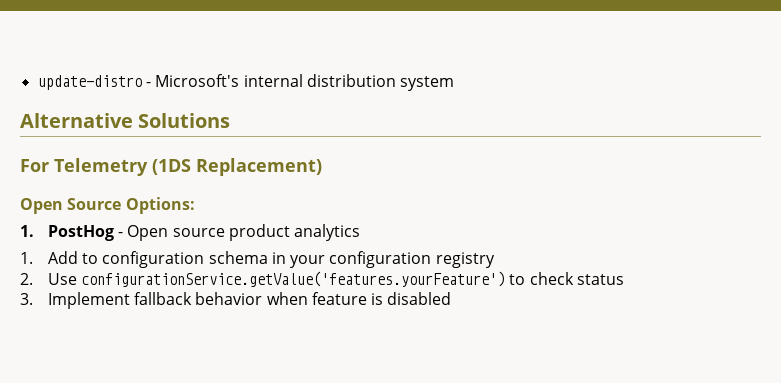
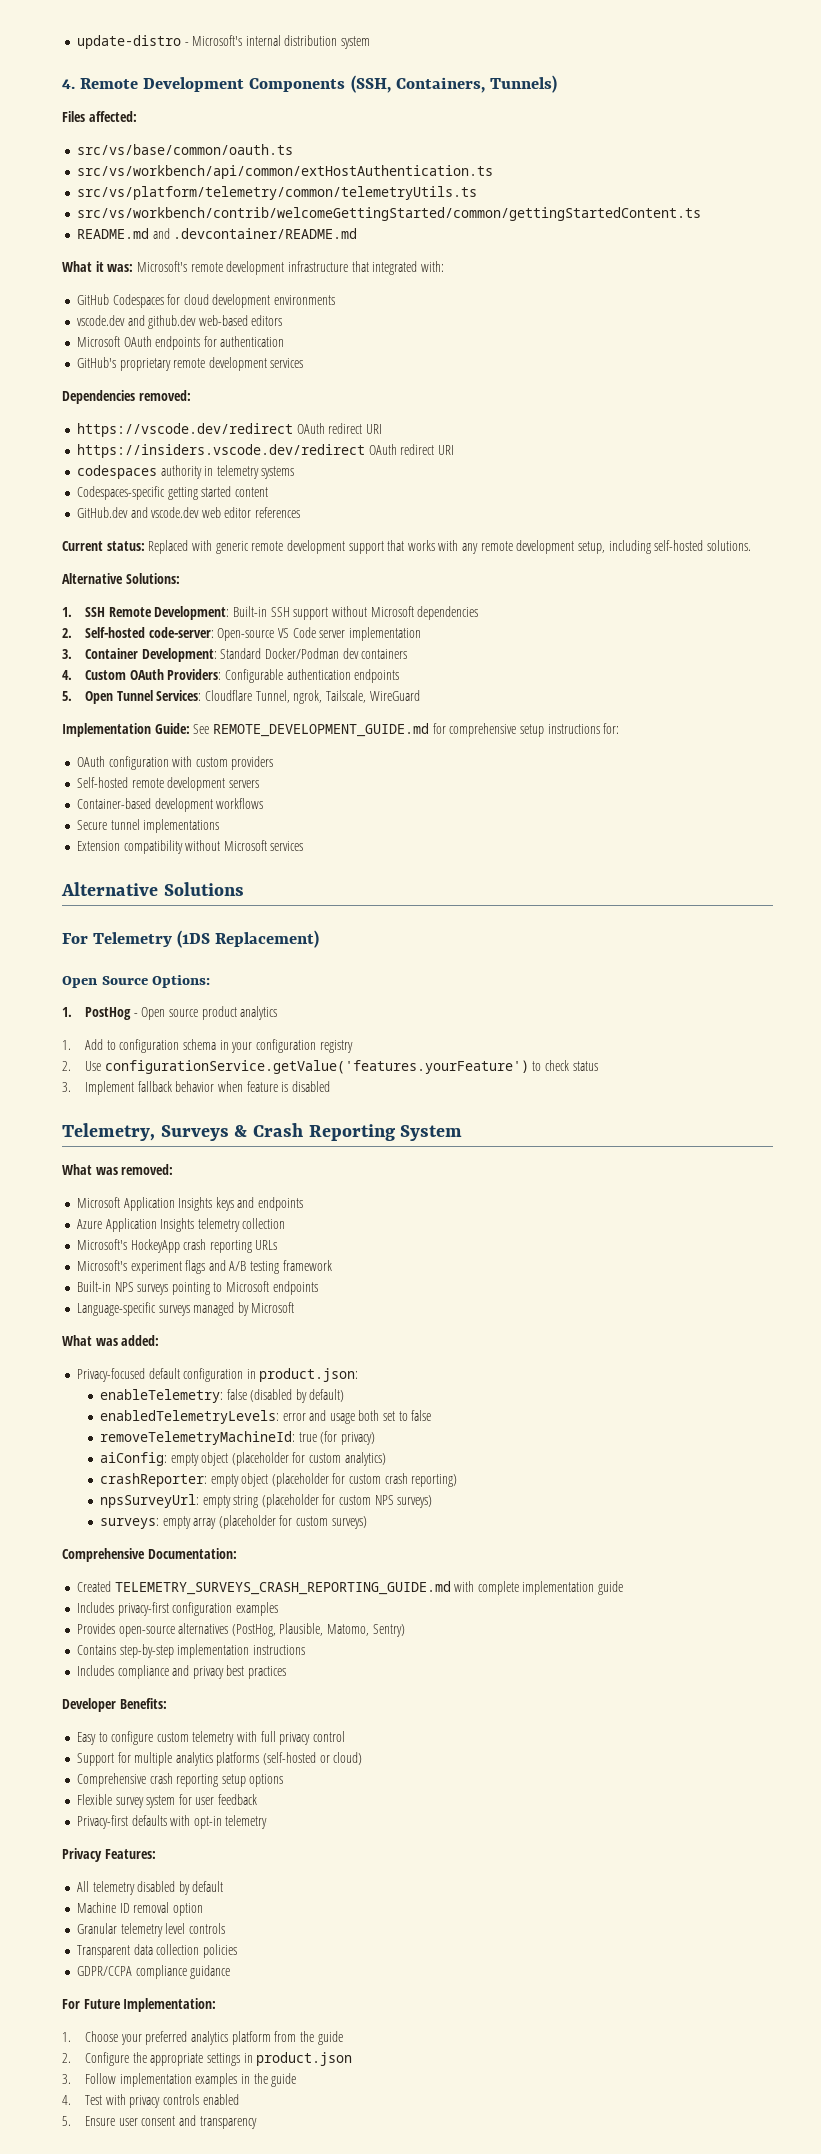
(455, 83) none -> [62,75,557,93] [62,111,137,122] [76,144,293,155] [76,165,493,179] [76,186,477,200] [76,207,701,221] [76,228,358,239] [62,261,444,275] [76,294,336,308] [76,315,283,329] [76,336,285,350] [76,357,304,371] [62,390,191,404] [76,423,382,437] [76,444,454,458] [76,465,295,479] [76,486,268,500] [76,507,301,518] [62,540,751,554] [62,573,180,584] [62,606,479,620] [62,627,421,641] [62,648,408,662] [62,669,400,683] [62,690,420,704] [62,723,620,737] [76,756,274,770] [76,777,259,791] [76,798,264,812] [76,819,220,833] [76,840,304,854] // 4. Remote Development Components (SSH, Containers, Tunnels) // Files affected: // src/vs/base/common/oauth.ts // src/vs/workbench/api/common/extHostAuthentication.ts // src/vs/platform/telemetry/common/telemetryUtils.ts // src/vs/workbench/contrib/welcomeGettingStarted/common/gettingStartedContent.ts // README.md and .devcontainer/README.md // What it was: Microsoft's remote development infrastructure that integrated with: // GitHub Codespaces for cloud development environments // vscode.dev and github.dev web-based editors // Microsoft OAuth endpoints for authentication // GitHub's proprietary remote development services // Dependencies removed: // https://vscode.dev/redirect OAuth redirect URI // https://insiders.vscode.dev/redirect OAuth redirect URI // codespaces authority in telemetry systems // Codespaces-specific getting started content // GitHub.dev and vscode.dev web editor references // Current status: Replaced with generic remote development support that works with any remote development setup, including self-hosted solutions. // Alternative Solutions: // 1. SSH Remote Development: Built-in SSH support without Microsoft dependencies // 2. Self-hosted code-server: Open-source VS Code server implementation // 3. Container Development: Standard Docker/Podman dev containers // 4. Custom OAuth Providers: Configurable authentication endpoints // 5. Open Tunnel Services: Cloudflare Tunnel, ngrok, Tailscale, WireGuard // Implementation Guide: See REMOTE_DEVELOPMENT_GUIDE.md for comprehensive setup instructions for: // OAuth configuration with custom providers // Self-hosted remote development servers // Container-based development workflows // Secure tunnel implementations // Extension compatibility without Microsoft services
(452, 298) none -> [62,1123,463,1141] [62,1164,174,1175] [76,1197,304,1211] [76,1218,286,1232] [76,1239,278,1253] [76,1260,332,1274] [76,1281,318,1295] [76,1302,295,1316] [62,1335,160,1346] [76,1368,359,1382] [99,1389,345,1403] [99,1410,432,1424] [99,1431,375,1445] [99,1452,386,1466] [99,1473,458,1487] [99,1494,433,1508] [99,1515,367,1529] [62,1548,237,1562] [76,1581,624,1595] [76,1602,278,1616] [76,1623,405,1637] [76,1644,305,1658] [76,1665,287,1679] [62,1698,167,1712] [76,1731,346,1745] [76,1752,363,1766] [76,1773,284,1787] [76,1794,258,1808] [76,1815,268,1829] [62,1848,156,1862] [76,1881,224,1895] [76,1902,203,1916] [76,1923,225,1937] [76,1944,237,1958] [76,1965,231,1979] [62,1998,217,2012] [62,2031,343,2045] [62,2052,353,2066] [62,2073,297,2087] [62,2094,239,2108] [62,2115,257,2129] // Telemetry, Surveys & Crash Reporting System // What was removed: // Microsoft Application Insights keys and endpoints // Azure Application Insights telemetry collection // Microsoft's HockeyApp crash reporting URLs // Microsoft's experiment flags and A/B testing framework // Built-in NPS surveys pointing to Microsoft endpoints // Language-specific surveys managed by Microsoft // What was added: // Privacy-focused default configuration in product.json: // enableTelemetry: false (disabled by default) // enabledTelemetryLevels: error and usage both set to false // removeTelemetryMachineId: true (for privacy) // aiConfig: empty object (placeholder for custom analytics) // crashReporter: empty object (placeholder for custom crash reporting) // npsSurveyUrl: empty string (placeholder for custom NPS surveys) // surveys: empty array (placeholder for custom surveys) // Comprehensive Documentation: // Created TELEMETRY_SURVEYS_CRASH_REPORTING_GUIDE.md with complete implementation guide // Includes privacy-first configuration examples // Provides open-source alternatives (PostHog, Plausible, Matomo, Sentry) // Contains step-by-step implementation instructions // Includes compliance and privacy best practices // Developer Benefits: // Easy to configure custom telemetry with full privacy control // Support for multiple analytics platforms (self-hosted or cloud) // Comprehensive crash reporting setup options // Flexible survey system for user feedback // Privacy-first defaults with opt-in telemetry // Privacy Features: // All telemetry disabled by default // Machine ID removal option // Granular telemetry level controls // Transparent data collection policies // GDPR/CCPA compliance guidance // For Future Implementation: // 1. Choose your preferred analytics platform from the guide // 2. Configure the appropriate settings in product.json // 3. Follow implementation examples in the guide // 4. Test with privacy controls enabled // 5. Ensure user consent and transparency

